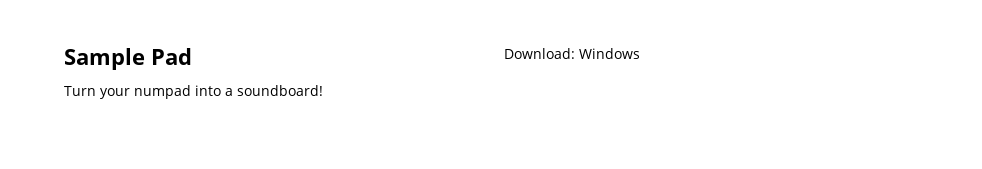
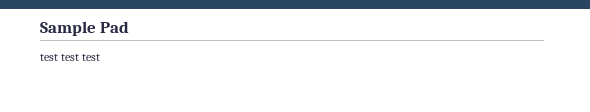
[64,85,323,99] [504,48,640,59] Turn your numpad into a soundboard! // Download: Windows -> [40,54,101,61] test test test

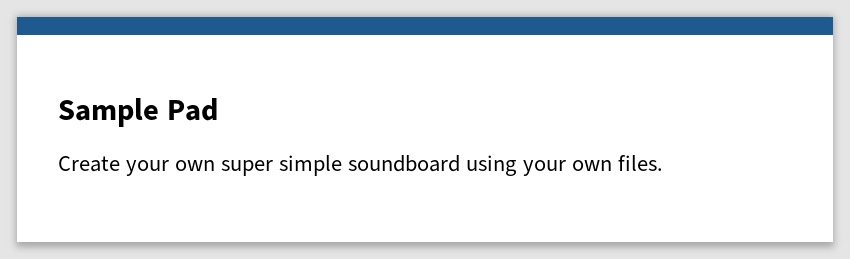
[40,54,101,61] test test test -> [58,155,663,176] Create your own super simple soundboard using your own files.

